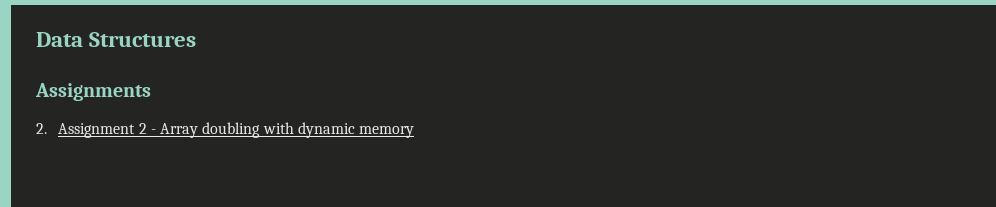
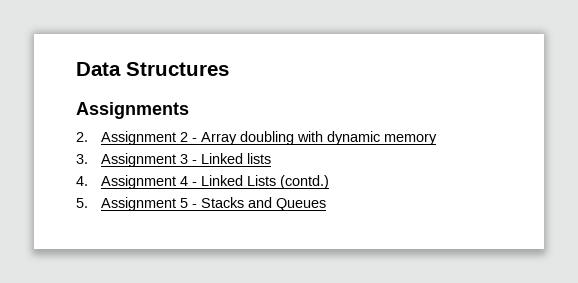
(415, 132) none -> [76,153,271,167] [76,175,329,189] [76,197,326,211] // 3. Assignment 3 - Linked lists // 4. Assignment 4 - Linked Lists (contd.) // 5. Assignment 5 - Stacks and Queues

